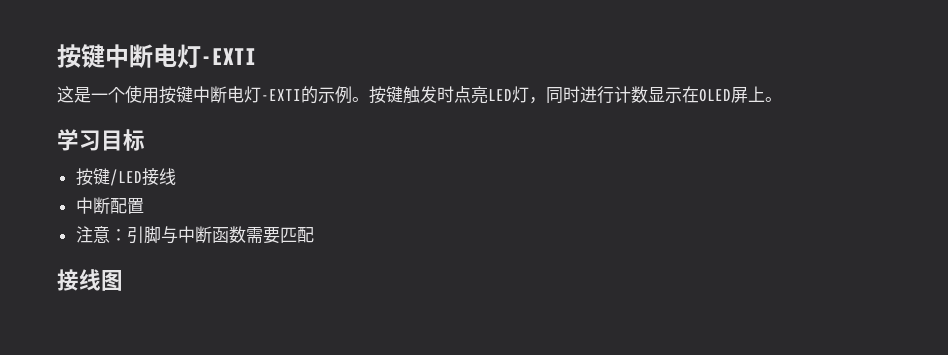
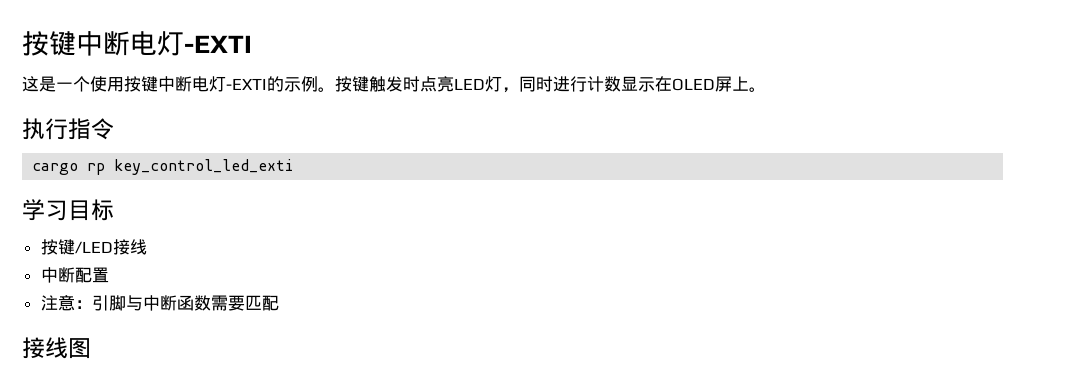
(782, 99) none -> [22,118,114,140] [32,159,294,175] // 执行指令 // cargo rp key_control_led_exti

